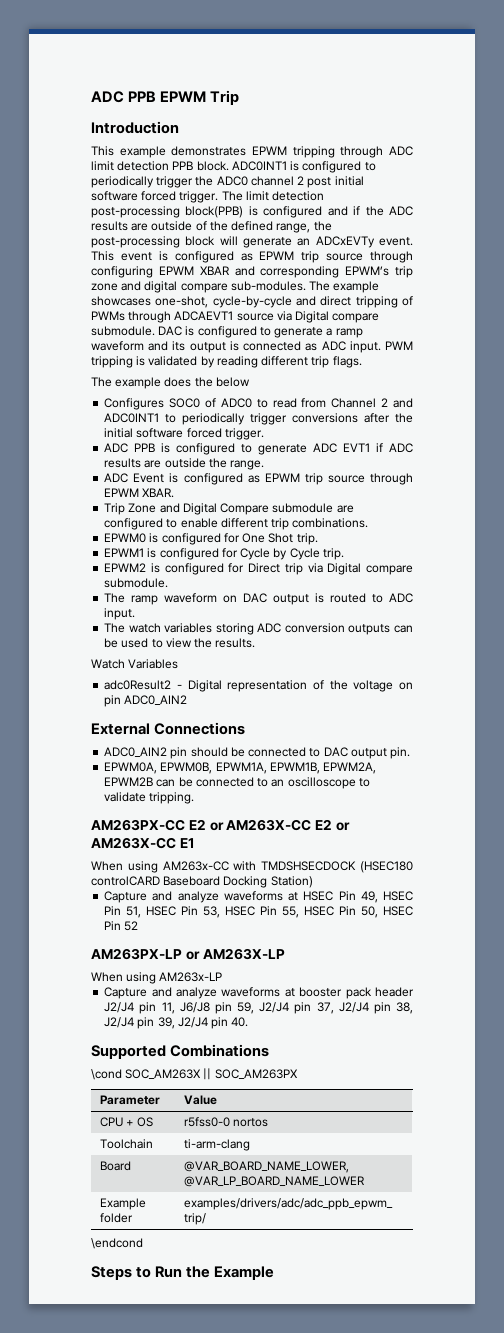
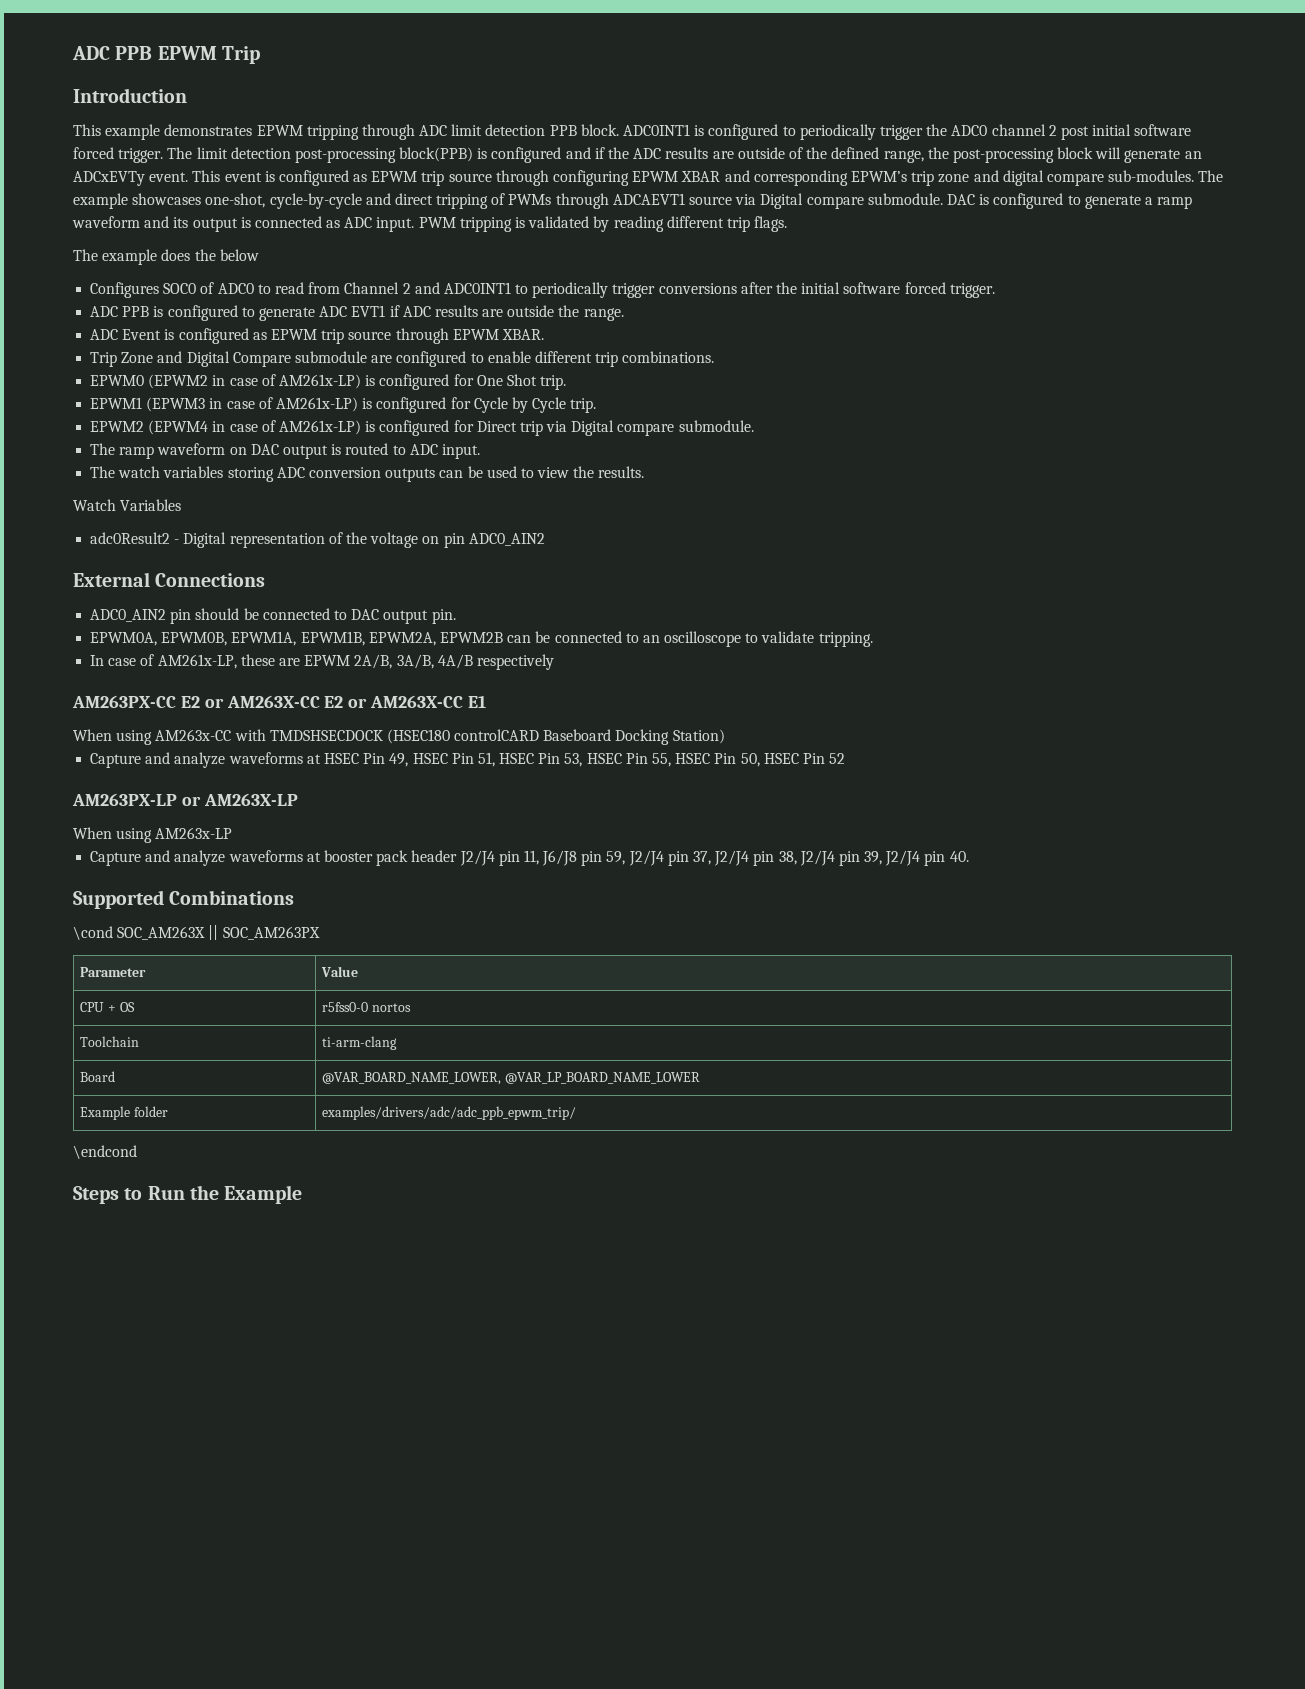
(147, 538) none -> [148,374,361,389] (EPWM2 in case of AM261x-LP)
(145, 552) none -> [146,397,358,412] (EPWM3 in case of AM261x-LP)
(147, 567) none -> [148,420,361,435] (EPWM4 in case of AM261x-LP)
(195, 798) none -> [90,654,554,670] // In case of AM261x-LP, these are EPWM 2A/B, 3A/B, 4A/B respectively

